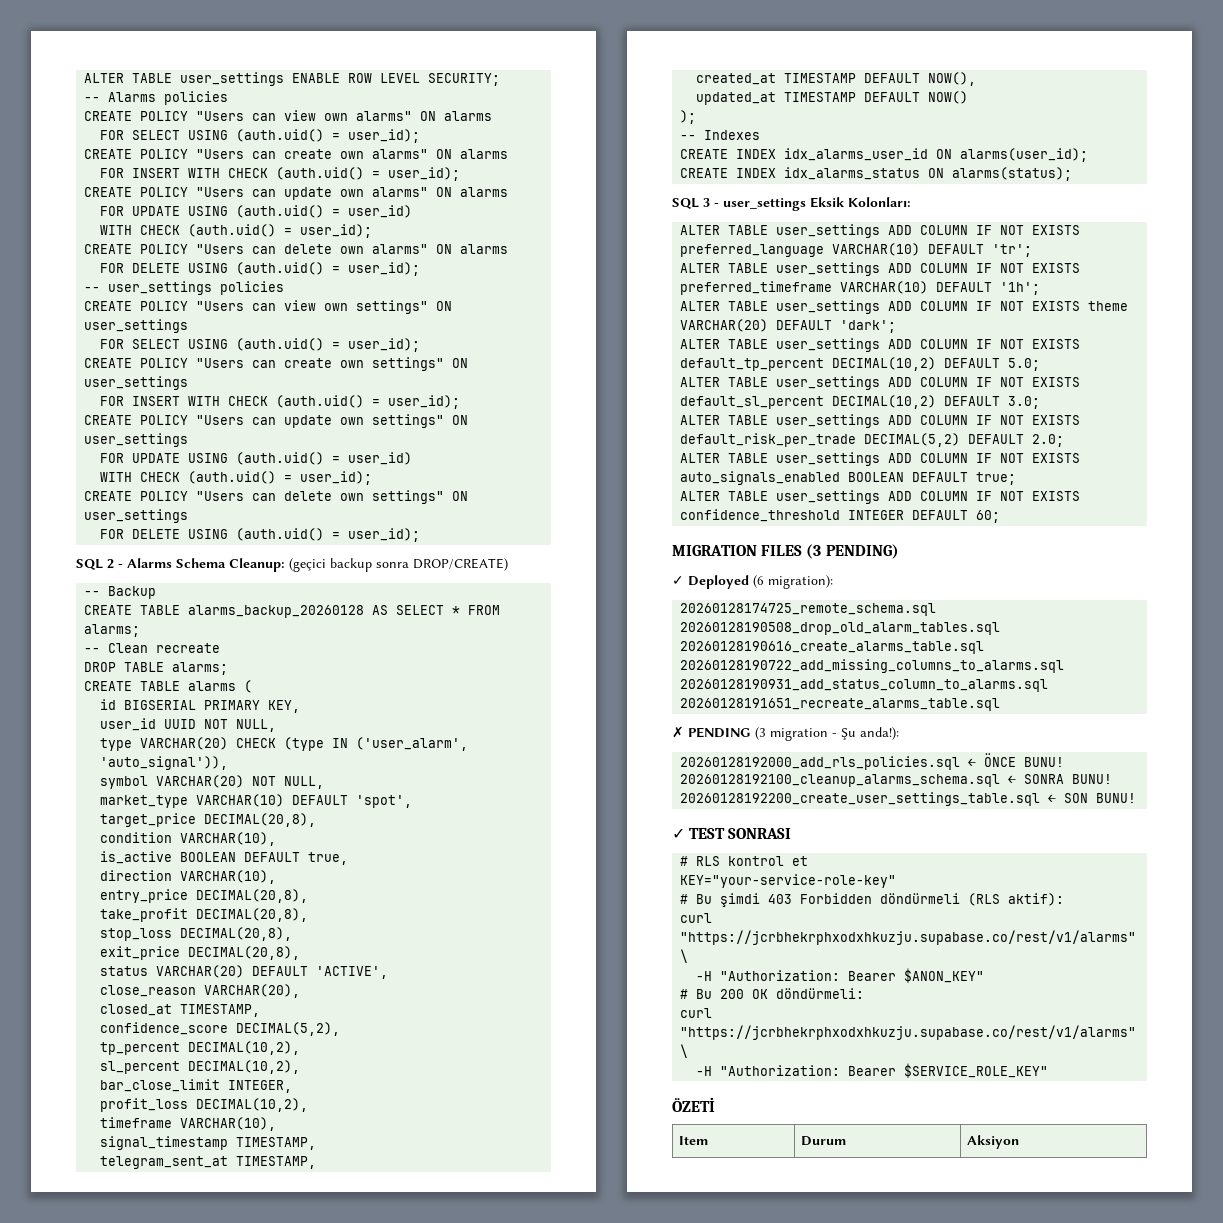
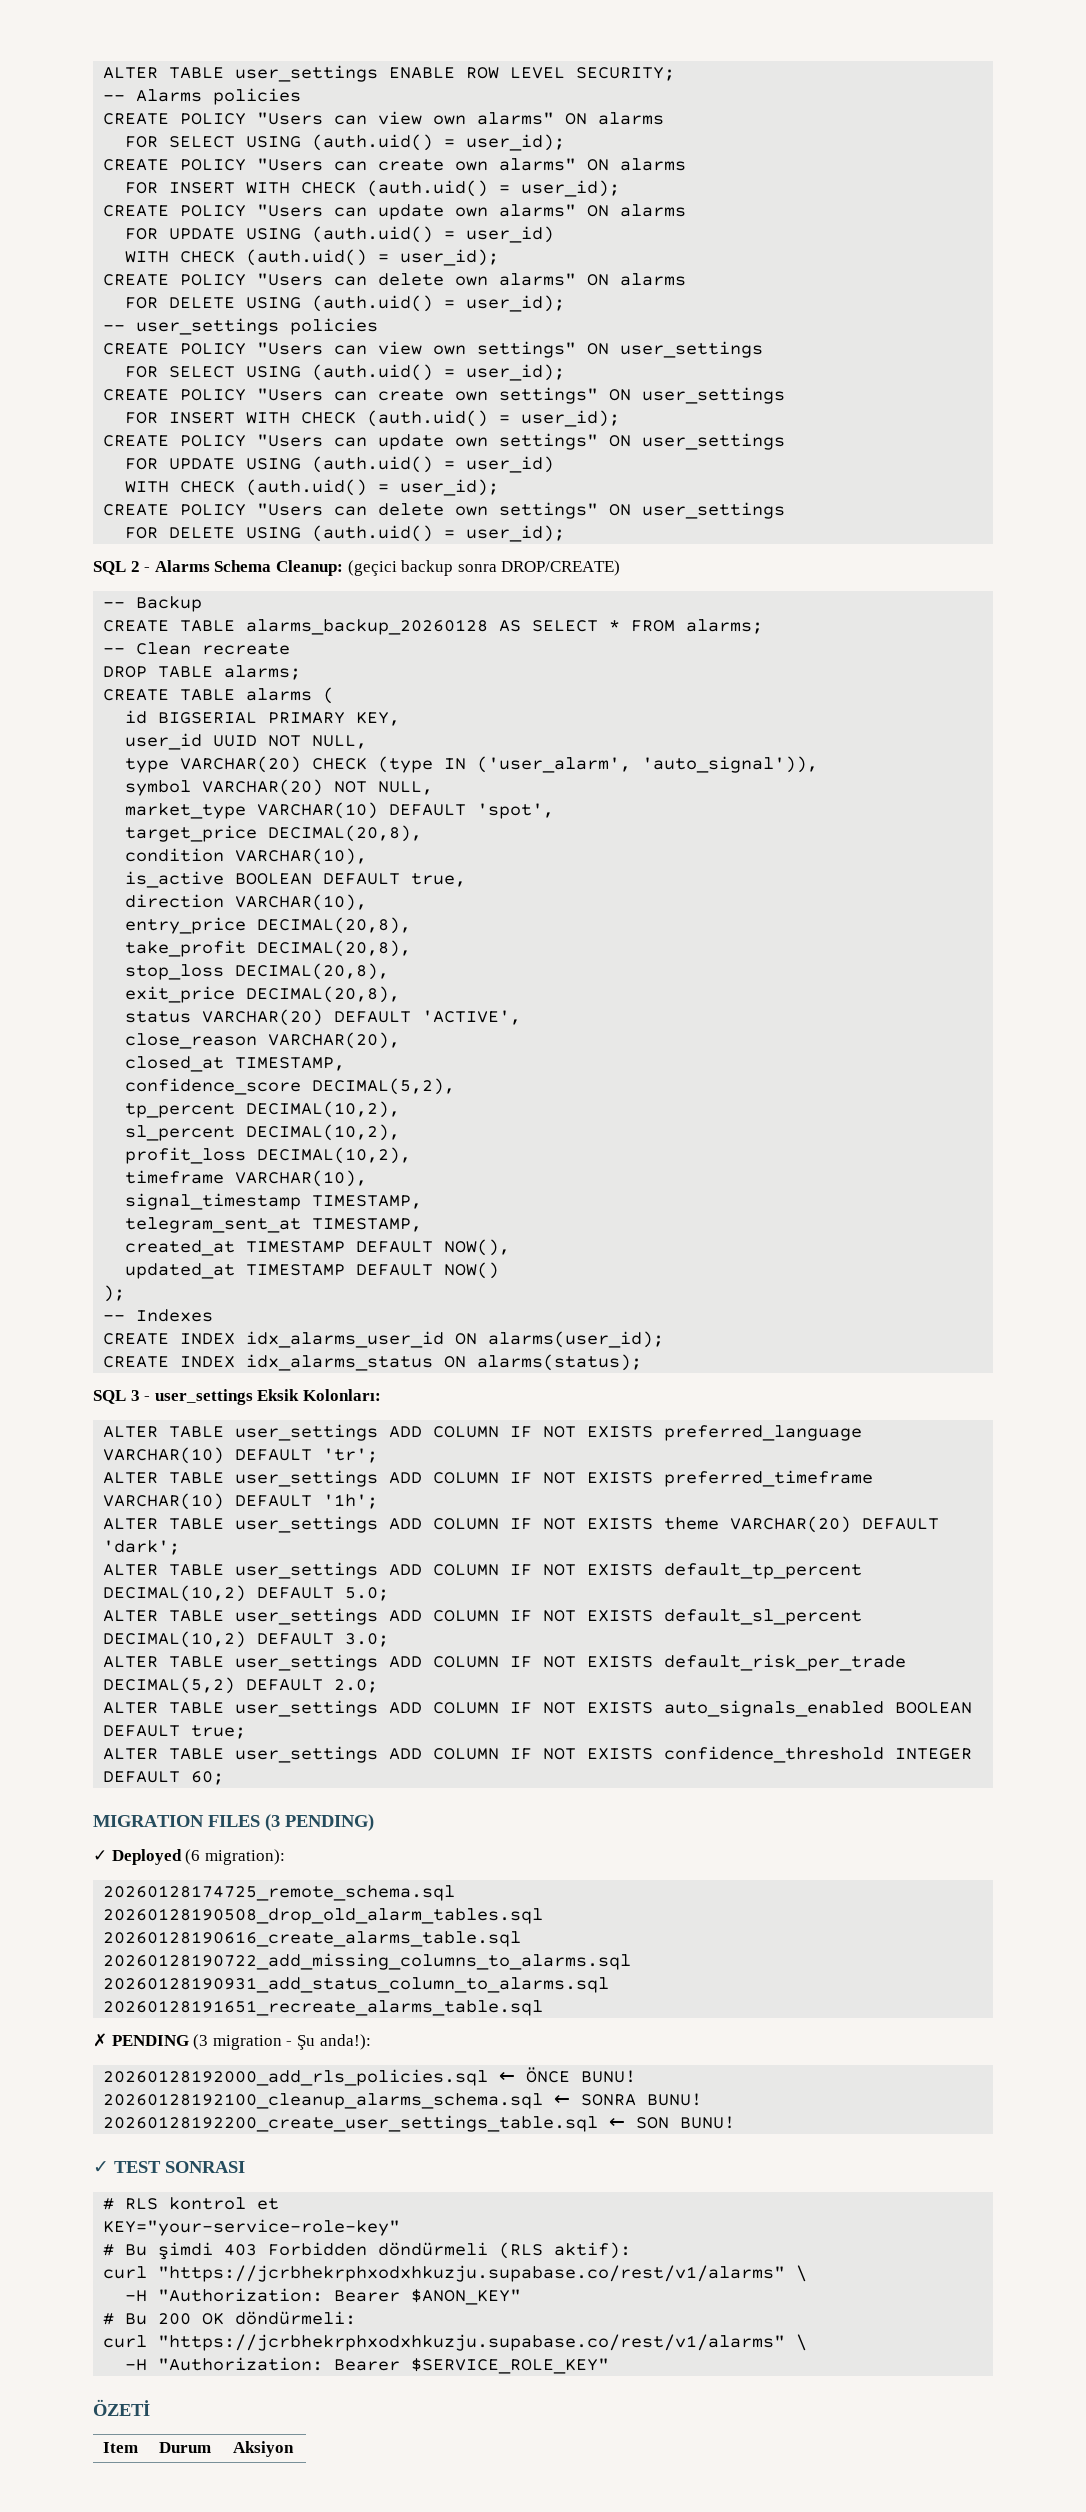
[100,1079,293,1093] // bar_close_limit INTEGER, -> (401, 1132) none

